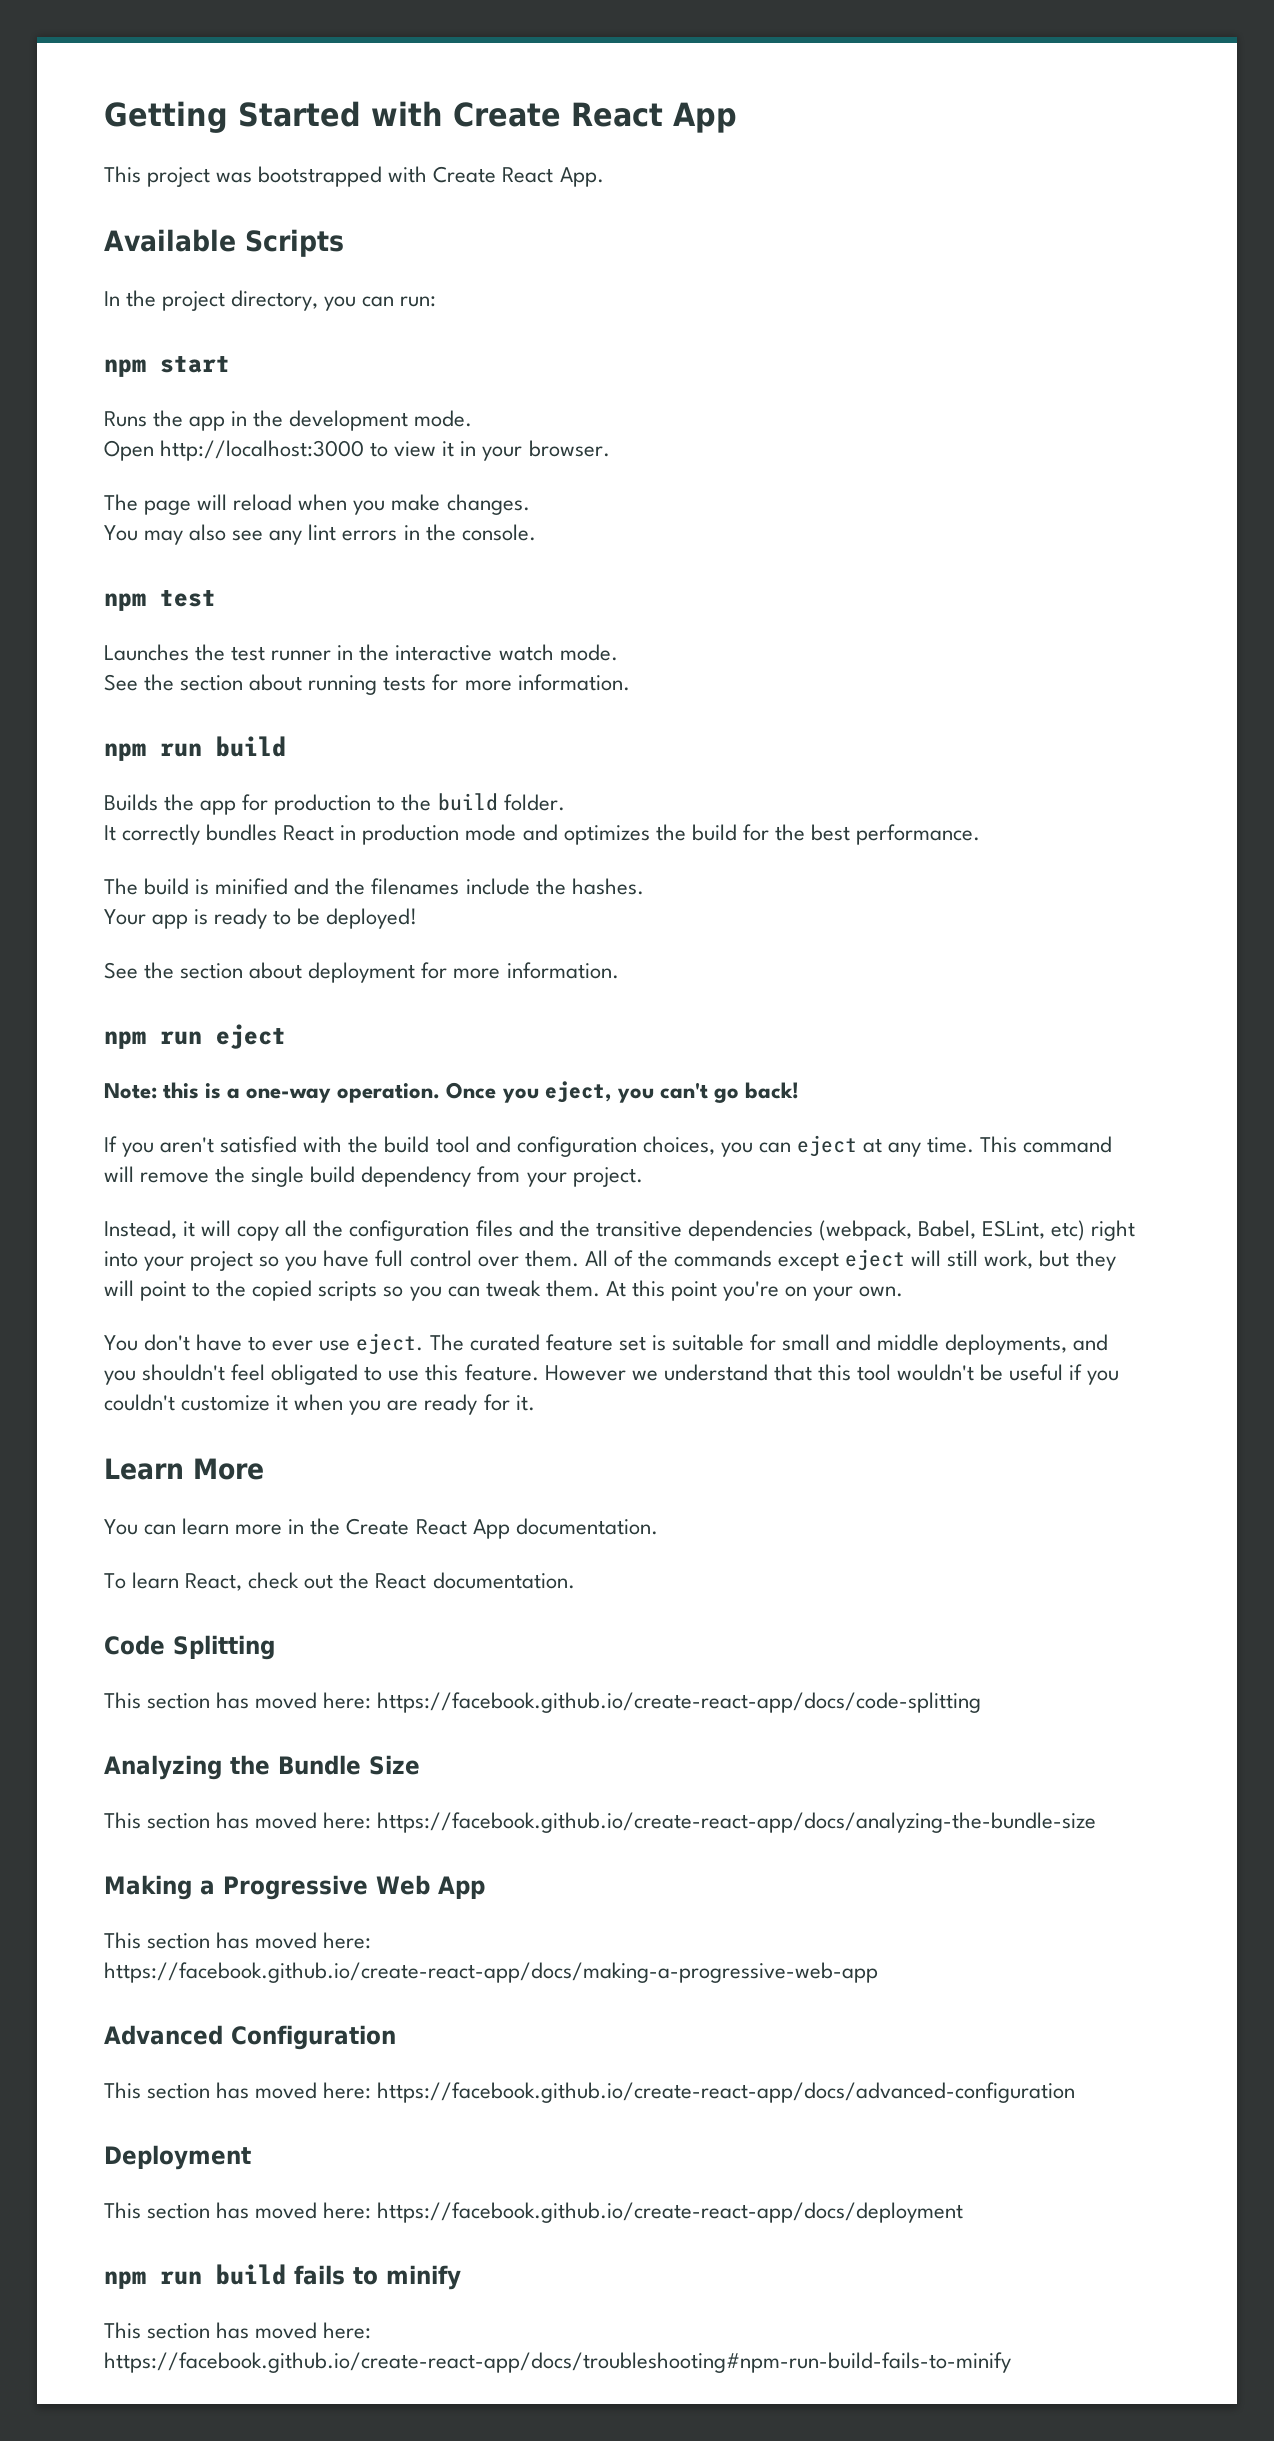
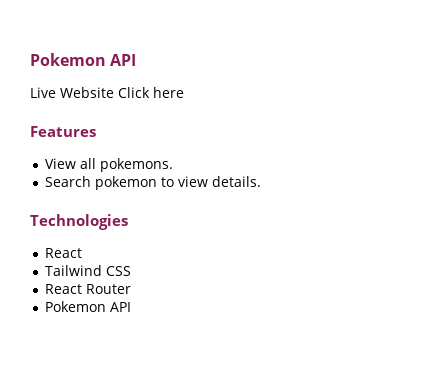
[104,101,737,133] [104,166,604,187] [104,229,344,257] [104,290,437,311] [104,356,230,377] [104,410,473,431] [104,440,610,461] [104,494,530,515] [104,524,536,545] [104,590,216,611] [104,644,618,661] [104,674,630,695] [104,736,286,761] [104,793,565,815] [104,824,981,845] [104,878,644,895] [104,908,418,929] [104,962,619,983] [104,1024,286,1049] [104,1081,799,1103] [104,1135,1113,1157] [104,1166,643,1187] [104,1220,1136,1241] [104,1249,1116,1271] [104,1280,904,1301] [104,1333,1109,1355] [104,1364,1120,1385] [104,1394,535,1415] [104,1458,264,1480] [104,1518,658,1539] [104,1572,575,1591] [104,1635,275,1660] [104,1692,982,1713] [104,1755,420,1780] [104,1812,1097,1833] [104,1875,485,1900] [104,1932,372,1949] [104,1962,878,1983] [104,2025,396,2050] [104,2082,1076,2103] [104,2145,251,2170] [104,2202,964,2223] [104,2264,461,2290] [104,2322,372,2339] [104,2352,1011,2373] Getting Started with Create React App // This project was bootstrapped with Create React App. // Available Scripts // In the project directory, you can run: // npm start // Runs the app in the development mode. // Open http://localhost:3000 to view it in your browser. // The page will reload when you make changes. // You may also see any lint errors in the console. // npm test // Launches the test runner in the interactive watch mode. // See the section about running tests for more information. // npm run build // Builds the app for production to the build folder. // It correctly bundles React in production mode and optimizes the build for the best performance. // The build is minified and the filenames include the hashes. // Your app is ready to be deployed! // See the section about deployment for more information. // npm run eject // Note: this is a one-way operation. Once you eject, you can't go back! // If you aren't satisfied with the build tool and configuration choices, you can eject at any time. This command will remove the single build dependency from your project. // Instead, it will copy all the configuration files and the transitive dependencies (webpack, Babel, ESLint, etc) right into your project so you have full control over them. All of the commands except eject will still work, but they will point to the copied scripts so you can tweak them. At this point you're on your own. // You don't have to ever use eject. The curated feature set is suitable for small and middle deployments, and you shouldn't feel obligated to use this feature. However we understand that this tool wouldn't be useful if you couldn't customize it when you are ready for it. // Learn More // You can learn more in the Create React App documentation. // To learn React, check out the React documentation. // Code Splitting // This section has moved here: https://facebook.github.io/create-react-app/docs/code-splitting // Analyzing the Bundle Size // This section has moved here: https://facebook.github.io/create-react-app/docs/analyzing-the-bundle-size // Making a Progressive Web App // This section has moved here: https://facebook.github.io/create-react-app/docs/making-a-progressive-web-app // Advanced Configuration // This section has moved here: https://facebook.github.io/create-react-app/docs/advanced-configuration // Deployment // This section has moved here: https://facebook.github.io/create-react-app/docs/deployment // npm run build fails to minify // This section has moved here: https://facebook.github.io/create-react-app/docs/troubleshooting#npm-run-build-fails-to-minify -> [30,53,137,66] [30,87,184,98] [30,126,96,137] [44,158,173,172] [44,176,261,190] [30,214,128,230] [44,248,82,258] [44,265,131,276] [44,284,131,294] [44,301,131,312] Pokemon API // Live Website Click here // Features // View all pokemons. // Search pokemon to view details. // Technologies // React // Tailwind CSS // React Router // Pokemon API

